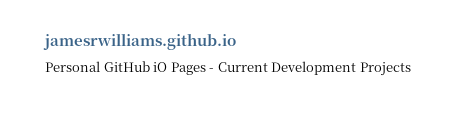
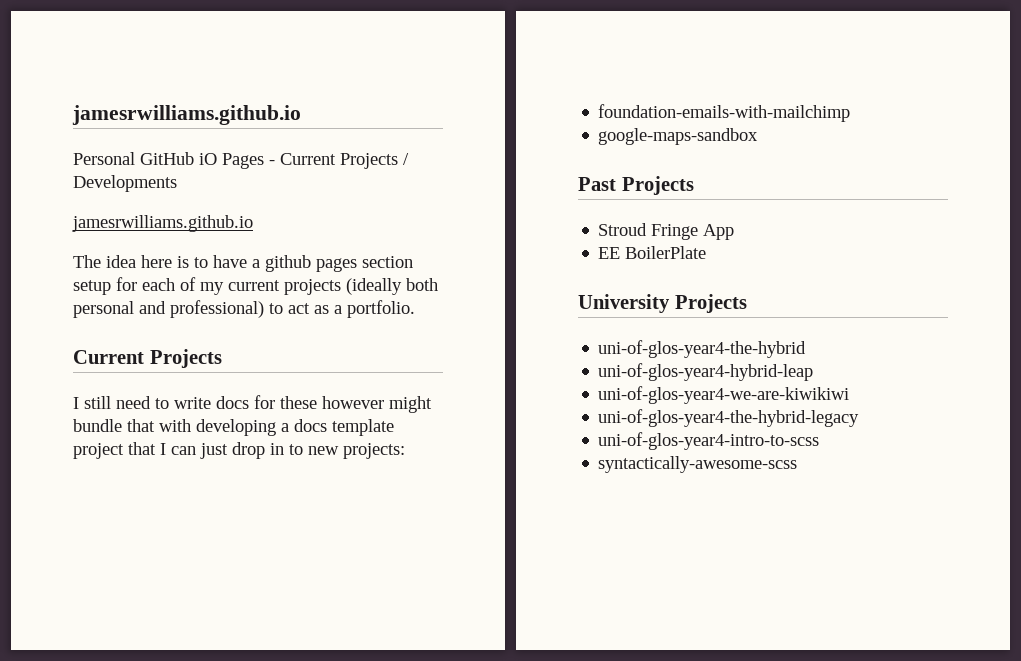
[271,61,411,76] Development Projects -> [340,153,409,169] [73,175,177,192] [72,215,253,232] [73,255,413,272] [73,277,438,295] [73,300,415,318] [73,349,222,368] [73,395,432,413] [73,419,394,436] [73,442,405,459] [598,104,851,122] [598,128,759,145] [578,176,694,195] [598,223,735,240] [598,246,707,259] [578,294,747,313] [598,340,807,358] [598,363,814,381] [598,386,850,404] [598,409,860,427] [598,432,820,450] [598,456,798,473] Projects / Developments // jamesrwilliams.github.io // The idea here is to have a github pages section setup for each of my current projects (ideally both personal and professional) to act as a portfolio. // Current Projects // I still need to write docs for these however might bundle that with developing a docs template project that I can just drop in to new projects: // foundation-emails-with-mailchimp // google-maps-sandbox // Past Projects // Stroud Fringe App // EE BoilerPlate // University Projects // uni-of-glos-year4-the-hybrid // uni-of-glos-year4-hybrid-leap // uni-of-glos-year4-we-are-kiwikiwi // uni-of-glos-year4-the-hybrid-legacy // uni-of-glos-year4-intro-to-scss // syntactically-awesome-scss

